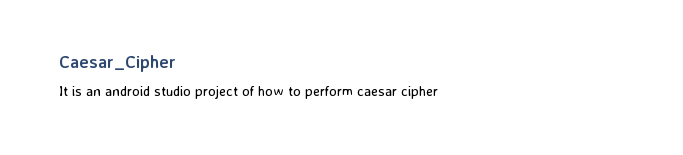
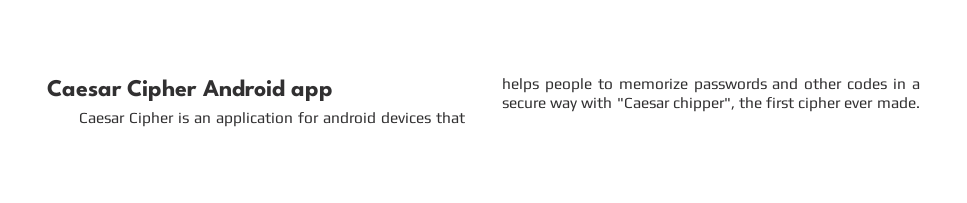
[59,55,176,72] [59,85,438,99] Caesar_Cipher // It is an android studio project of how to perform caesar cipher -> [47,79,334,101] [79,112,465,127] [502,78,921,93] [502,97,920,112] Caesar Cipher Android app // Caesar Cipher is an application for android devices that helps people to memorize passwords and other codes in a secure way with "Caesar chipper", the first cipher ever made.

